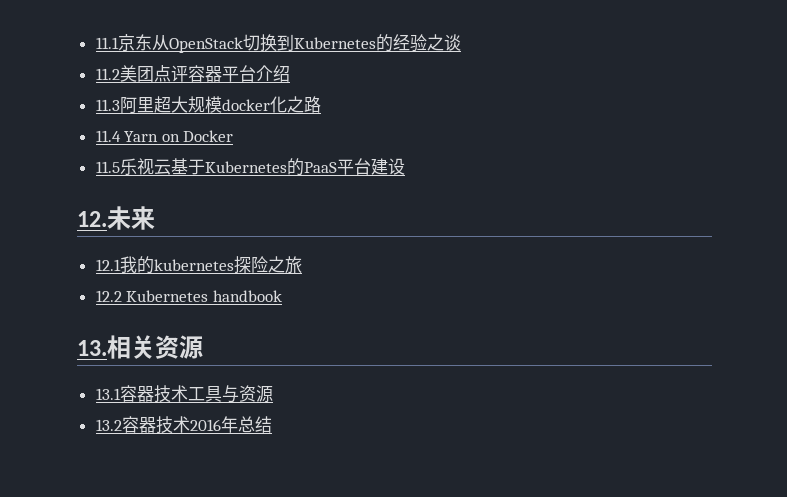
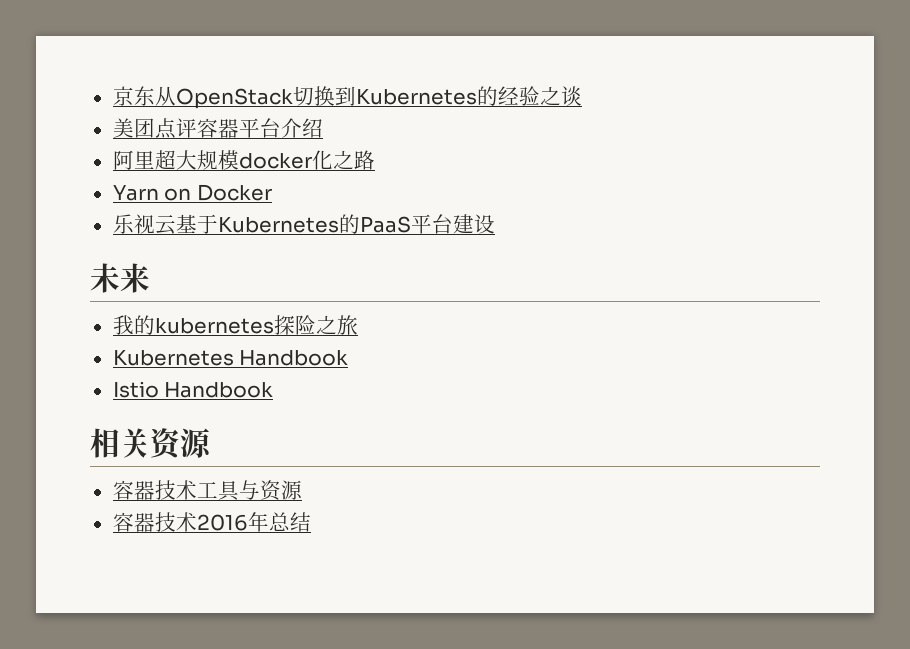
[95,37,119,49] 11.1 -> (112, 96) none
[95,68,120,80] 11.2 -> (582, 96) none
[95,99,120,111] 11.3 -> (323, 128) none
[95,130,121,142] 11.4 -> (375, 160) none
[95,161,120,173] 11.5 -> (272, 192) none
[77,211,107,227] 12. -> (495, 224) none
[95,259,121,271] 12.1 -> (150, 278) none
[95,290,282,302] [77,340,107,356] 12.2 Kubernetes handbook // 13. -> [112,350,349,366] [112,381,274,398] Kubernetes Handbook // Istio Handbook //
[95,388,121,400] 13.1 -> (212, 443) none
[95,419,122,431] 13.2 -> (302, 490) none

